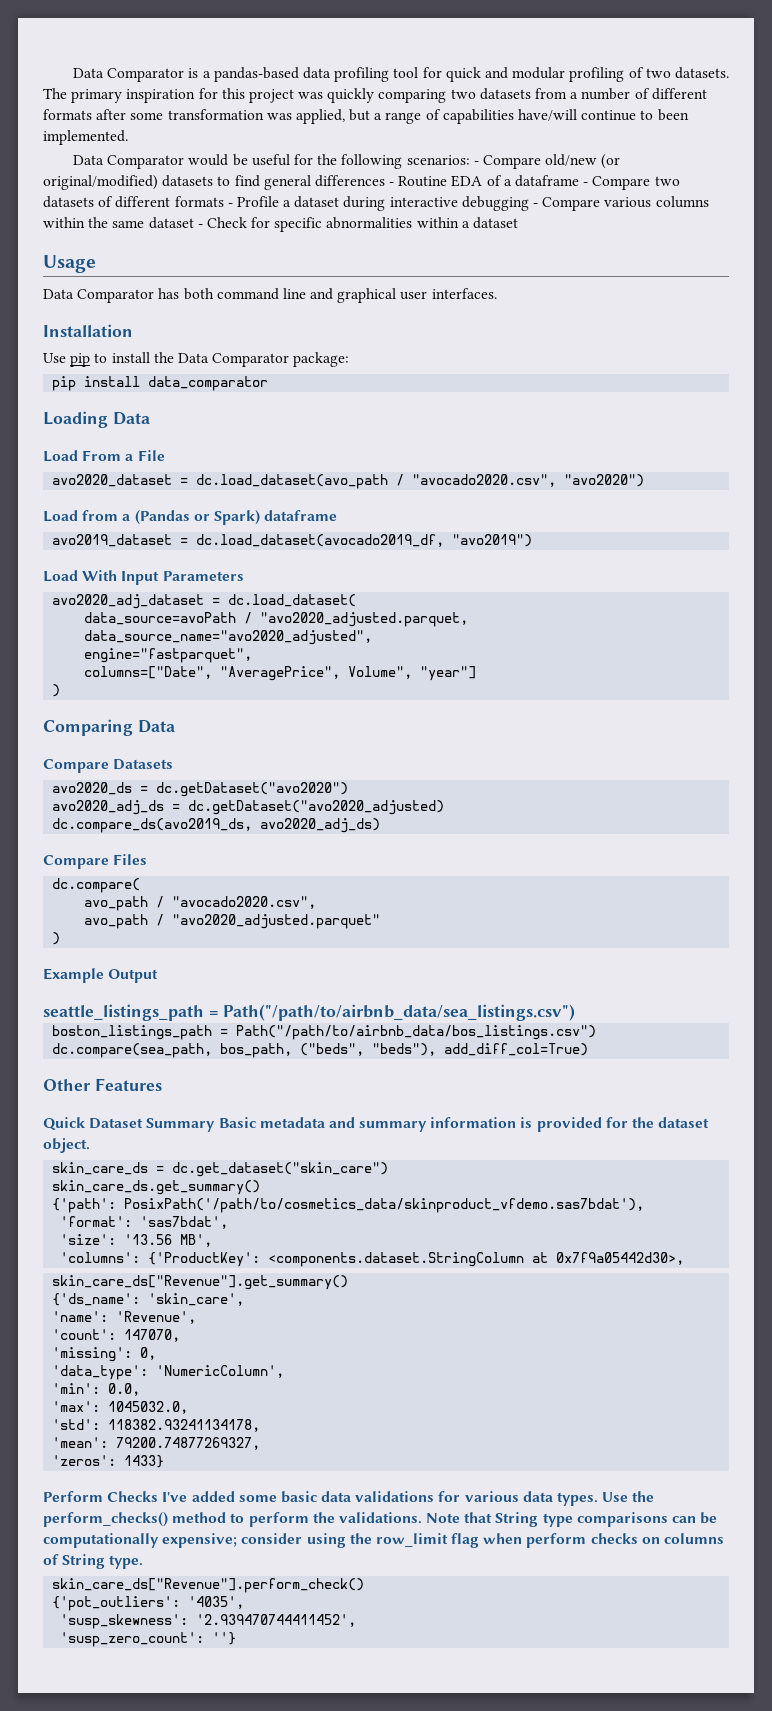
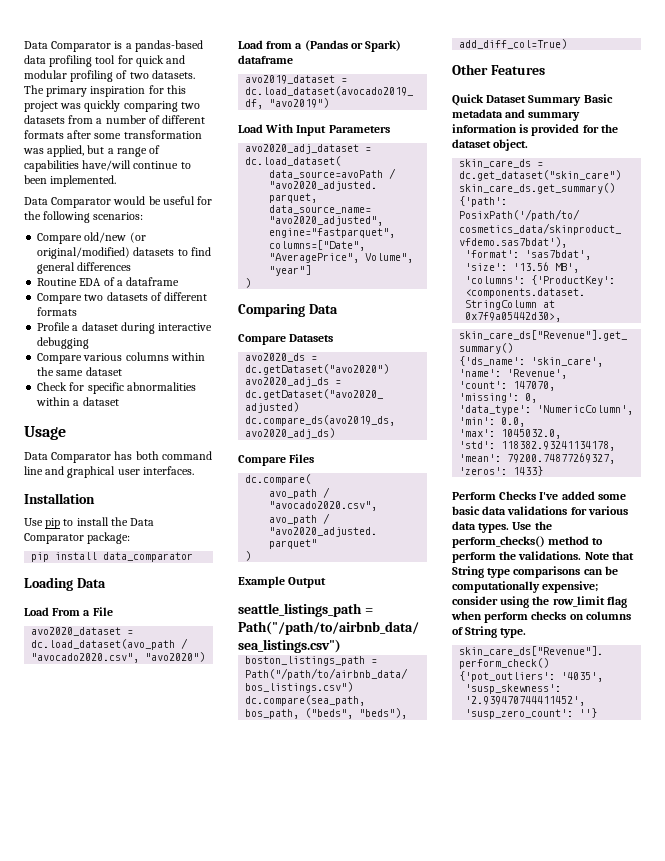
[473,161,479,165] - -> (144, 216) //
[389,182,395,186] - -> (132, 266) //
[583,182,589,186] - -> (180, 281) //
[227,203,233,207] - -> (78, 311) //
[533,203,539,207] - -> (90, 343) //
[197,224,203,228] - -> (122, 371) //

